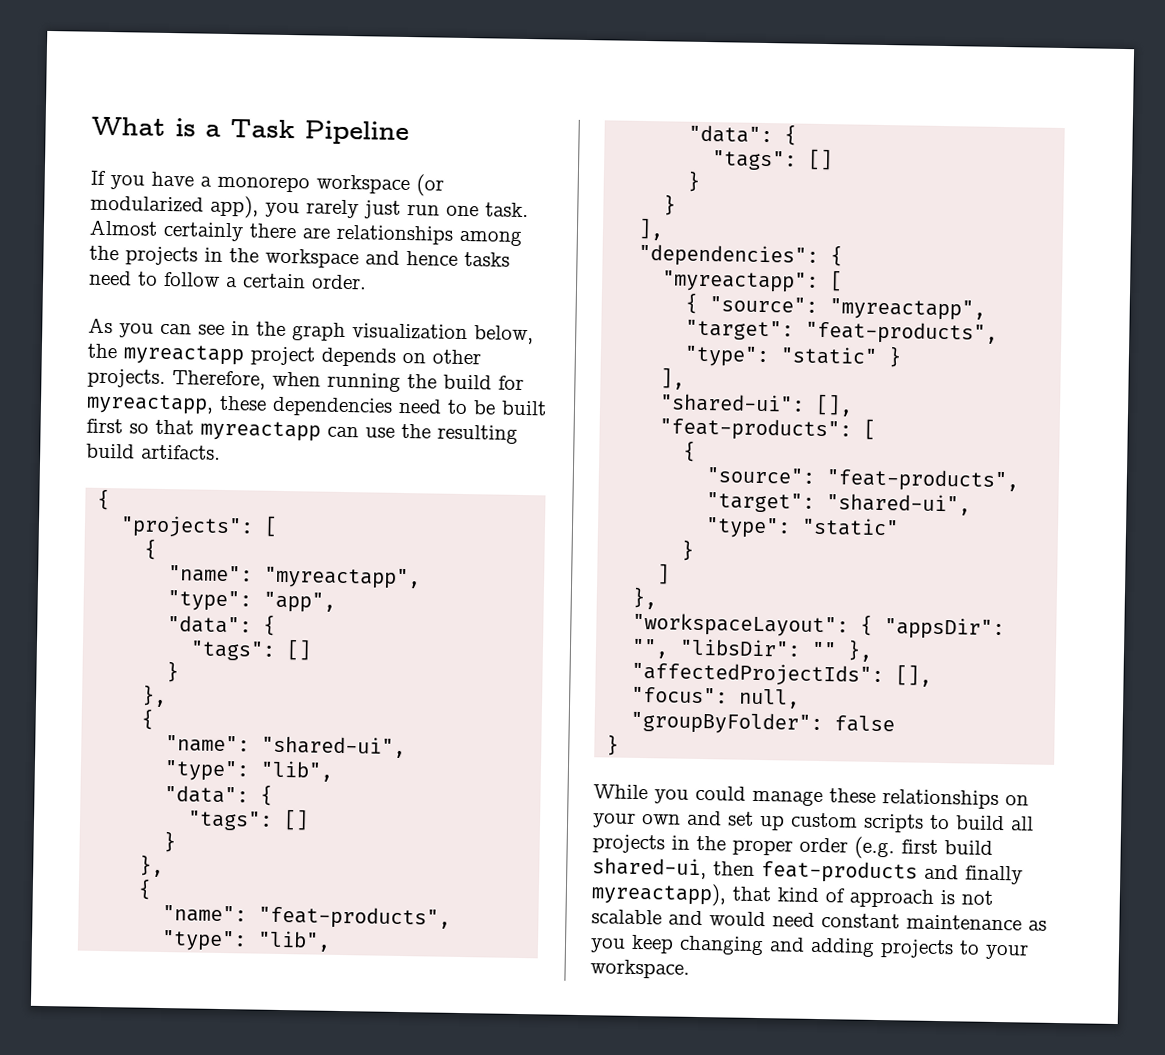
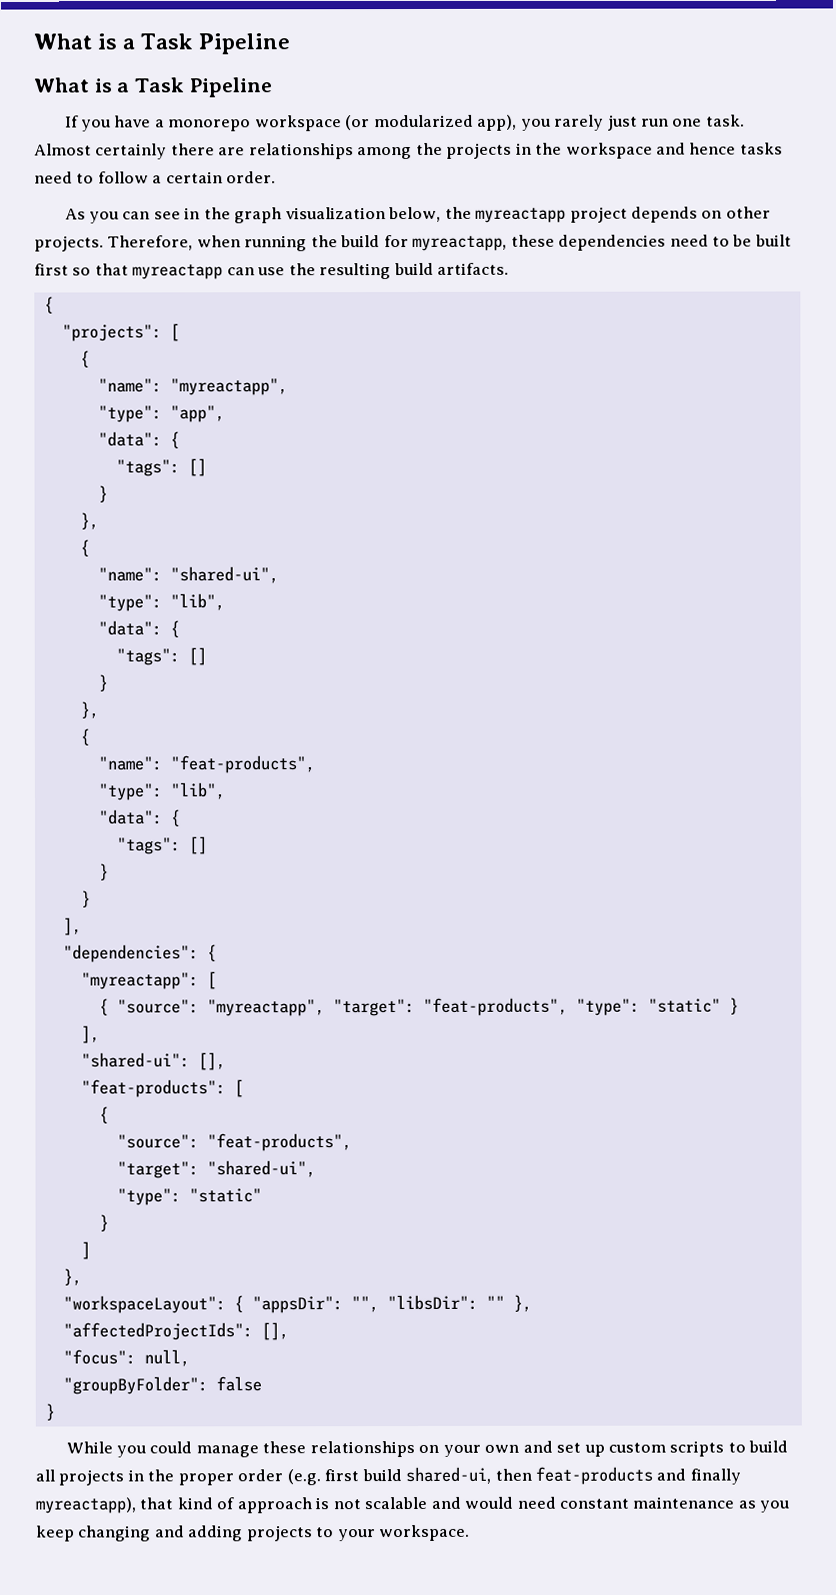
[91,116,409,146] What is a Task Pipeline -> [33,33,291,55] [33,77,273,98] What is a Task Pipeline // What is a Task Pipeline

